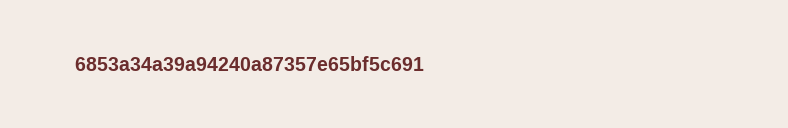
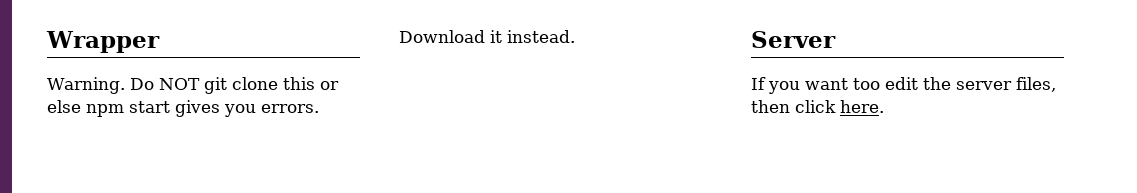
[75,56,424,71] 6853a34a39a94240a87357e65bf5c691 -> [46,31,160,53] [47,77,339,94] [47,100,319,117] [399,30,575,43] [751,31,836,48] [751,77,1056,94] [751,100,884,113] Wrapper // Warning. Do NOT git clone this or else npm start gives you errors. Download it instead. // Server // If you want too edit the server files, then click here.

